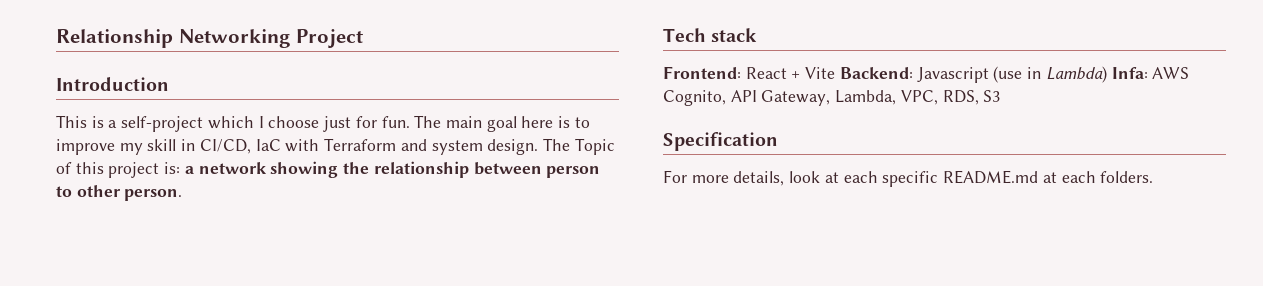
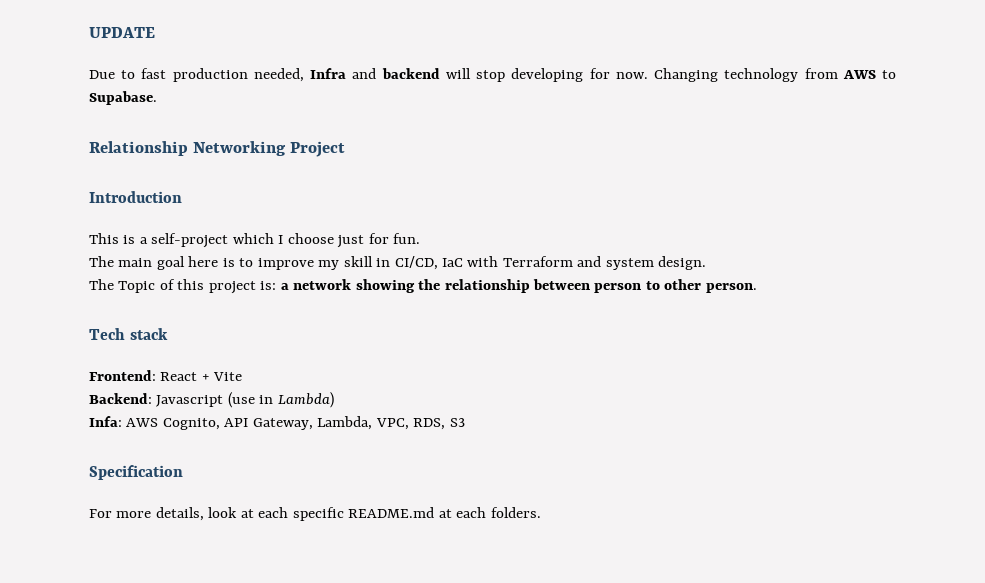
(56, 38) none -> [89,27,155,38] [89,68,897,82] [89,91,157,105] UPDATE // Due to fast production needed, Infra and backend will stop developing for now. Changing technology from AWS to Supabase. //
(410, 122) none -> (421, 238) //
(539, 147) none -> (707, 263) //
(836, 73) none -> (243, 376) //
(1107, 74) none -> (334, 400) //

